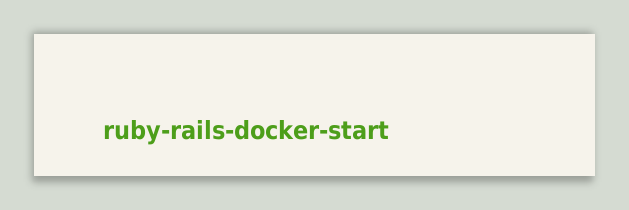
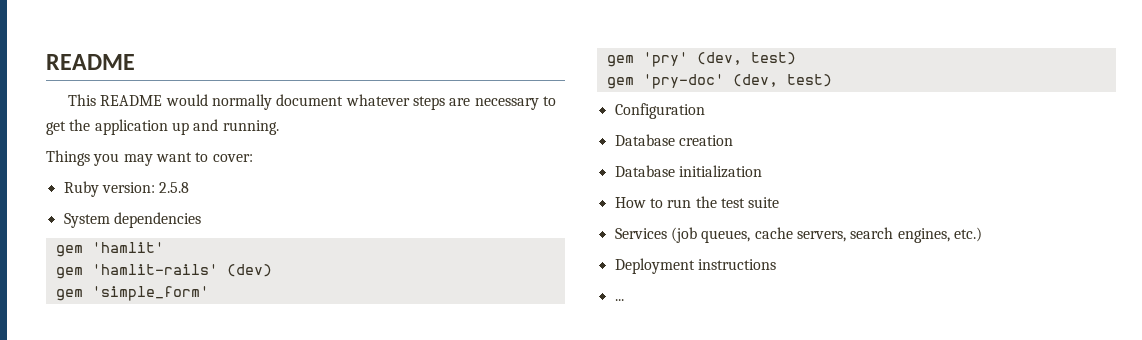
[103,120,389,145] ruby-rails-docker-start -> [46,54,135,70] [68,94,556,110] [46,119,279,135] [46,150,253,166] [63,181,190,197] [63,212,201,228] [55,242,164,257] [55,264,272,279] [55,286,209,301] [606,52,796,67] [606,74,832,89] [614,103,705,119] [614,134,733,146] [614,165,762,178] [614,196,780,208] [614,227,982,243] [614,258,776,274] [614,299,624,301] README // This README would normally document whatever steps are necessary to get the application up and running. // Things you may want to cover: // Ruby version: 2.5.8 // System dependencies // gem 'hamlit' // gem 'hamlit-rails' (dev) // gem 'simple_form' // gem 'pry' (dev, test) // gem 'pry-doc' (dev, test) // Configuration // Database creation // Database initialization // How to run the test suite // Services (job queues, cache servers, search engines, etc.) // Deployment instructions // ...

